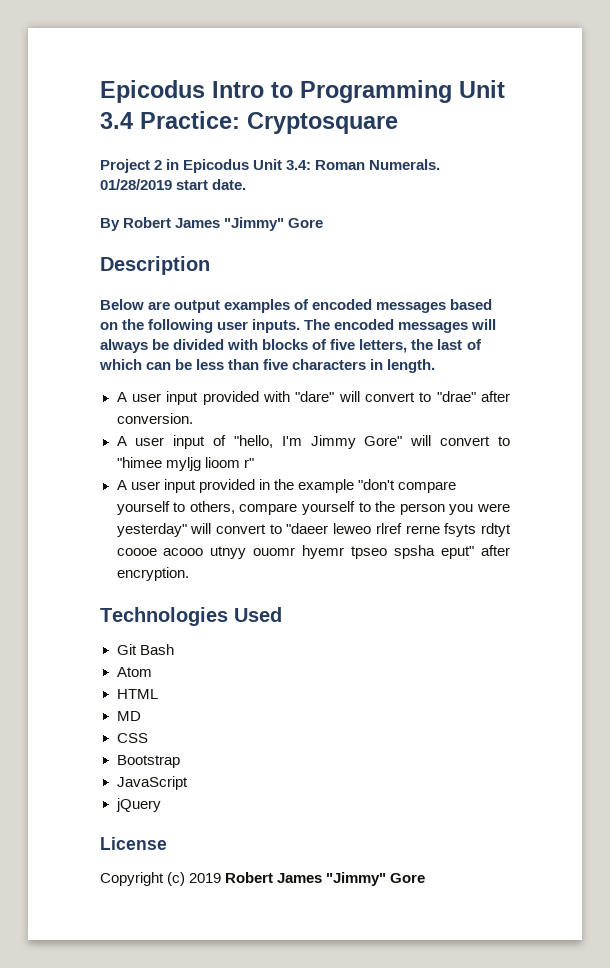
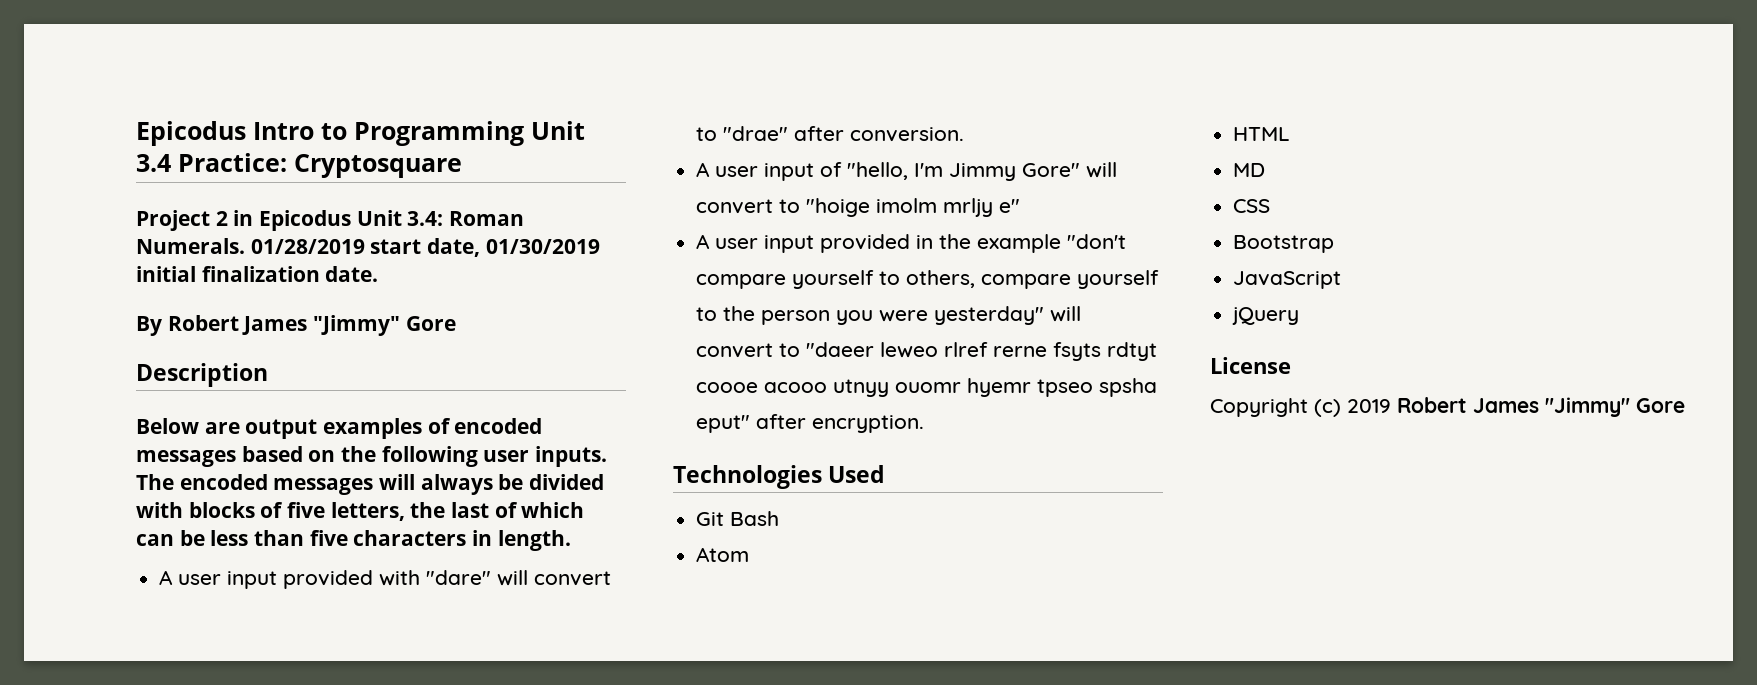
(209, 185) none -> [427,238,600,257] [136,266,320,282] date, 01/30/2019 initial finalization
[116,457,254,471] "himee myljg lioom r" -> [806,198,1021,217] "hoige imolm mrljy e"

